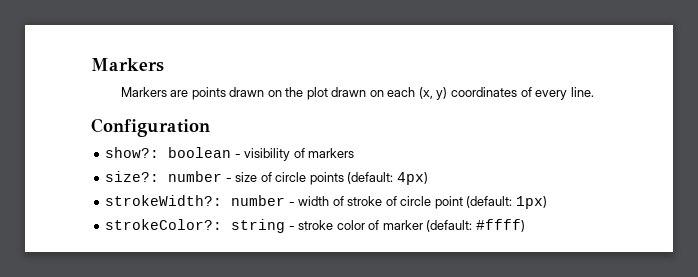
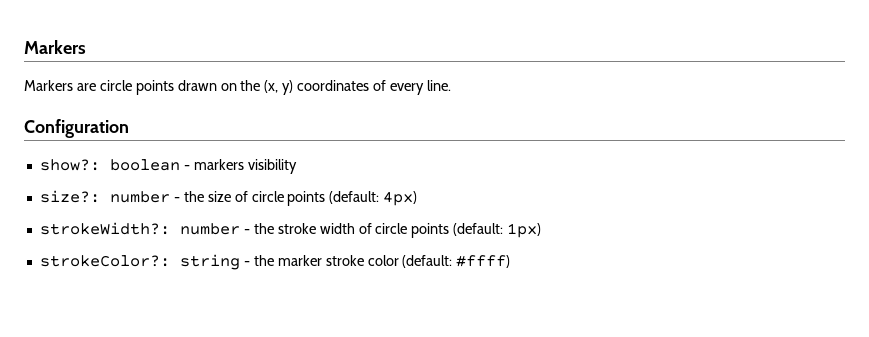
(189, 93) none -> [99,80,132,91] circle
[306,87,416,100] plot drawn on each -> (261, 85) none
(241, 155) none -> [193,159,244,170] markers
[293,148,355,158] of markers -> (297, 166) none
(232, 179) none -> [183,191,204,202] the
[298,196,463,209] width of stroke of circle point -> [253,223,450,238] the stroke width of circle points
[298,220,423,230] stroke color of marker -> [253,255,399,266] the marker stroke color

